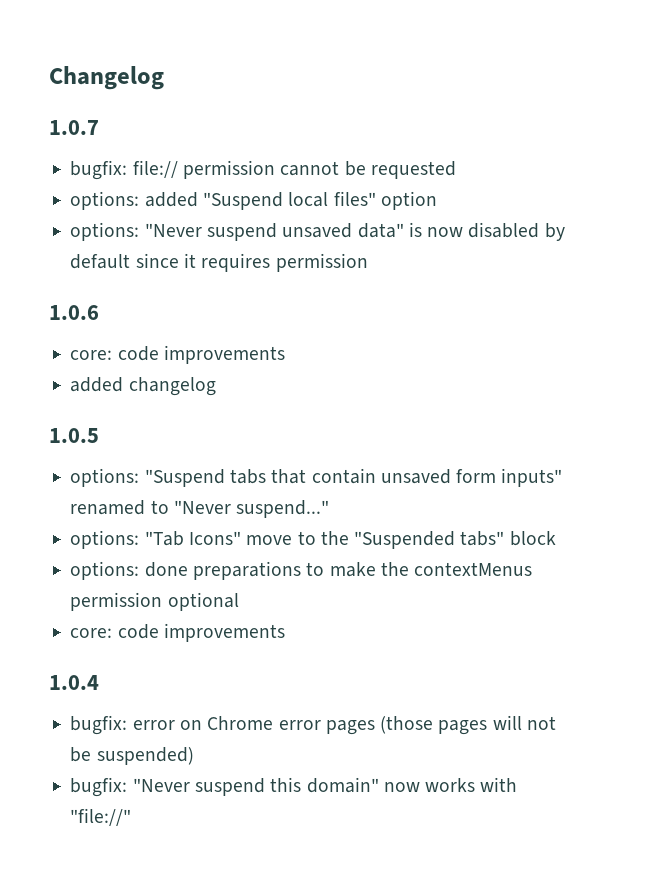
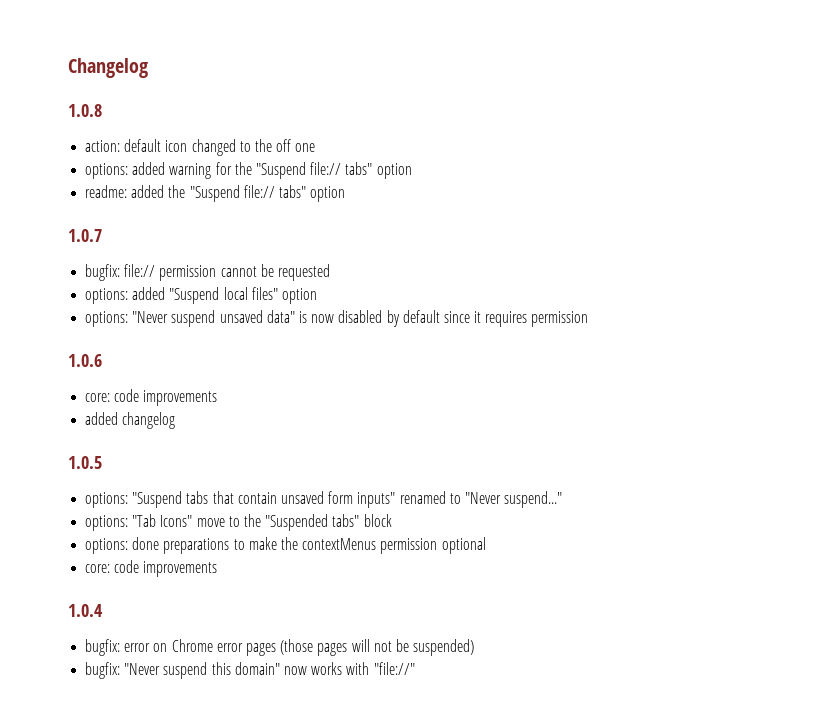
(164, 78) none -> [68,104,102,117] [85,139,316,156] [85,162,412,179] [85,185,346,202] // 1.0.8 // action: default icon changed to the off one // options: added warning for the "Suspend file:// tabs" option // readme: added the "Suspend file:// tabs" option

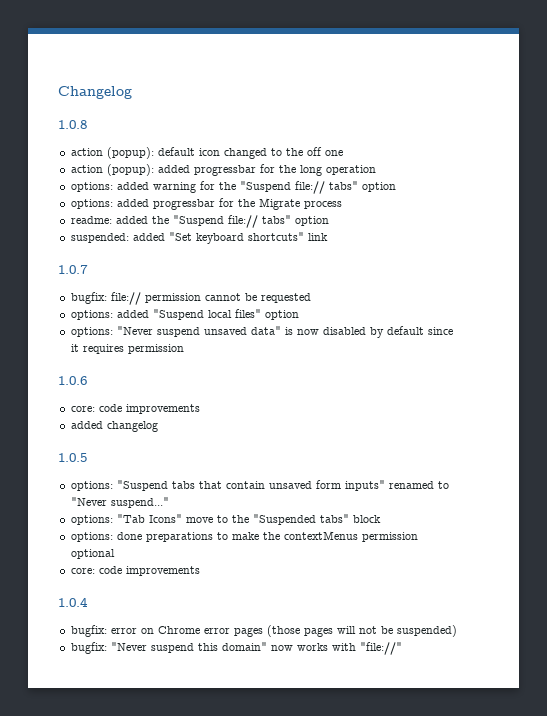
[85,140,121,152] action: -> [70,147,154,159] action (popup):
(316, 147) none -> [70,164,376,176] // action (popup): added progressbar for the long operation
(412, 171) none -> [70,198,342,210] // options: added progressbar for the Migrate process
(346, 194) none -> [70,232,328,244] // suspended: added "Set keyboard shortcuts" link

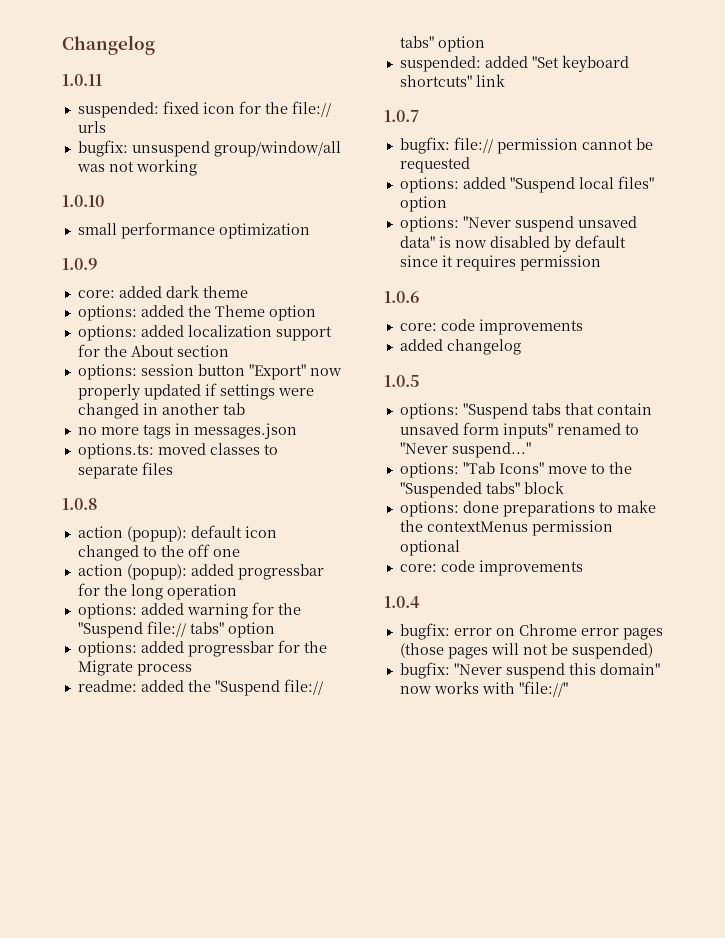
(132, 92) none -> [62,74,102,86] [77,101,331,118] [77,121,106,133] [77,140,341,157] [76,159,197,176] [62,195,104,207] [77,222,310,239] [62,258,98,270] [77,285,248,298] [77,305,316,321] [77,325,332,341] [77,344,229,357] [77,364,342,380] [77,383,314,400] [77,403,245,419] [77,423,297,439] [77,443,278,459] [77,462,173,479] // 1.0.11 // suspended: fixed icon for the file:// urls // bugfix: unsuspend group/window/all was not working // 1.0.10 // small performance optimization // 1.0.9 // core: added dark theme // options: added the Theme option // options: added localization support for the About section // options: session button "Export" now properly updated if settings were changed in another tab // no more tags in messages.json // options.ts: moved classes to separate files

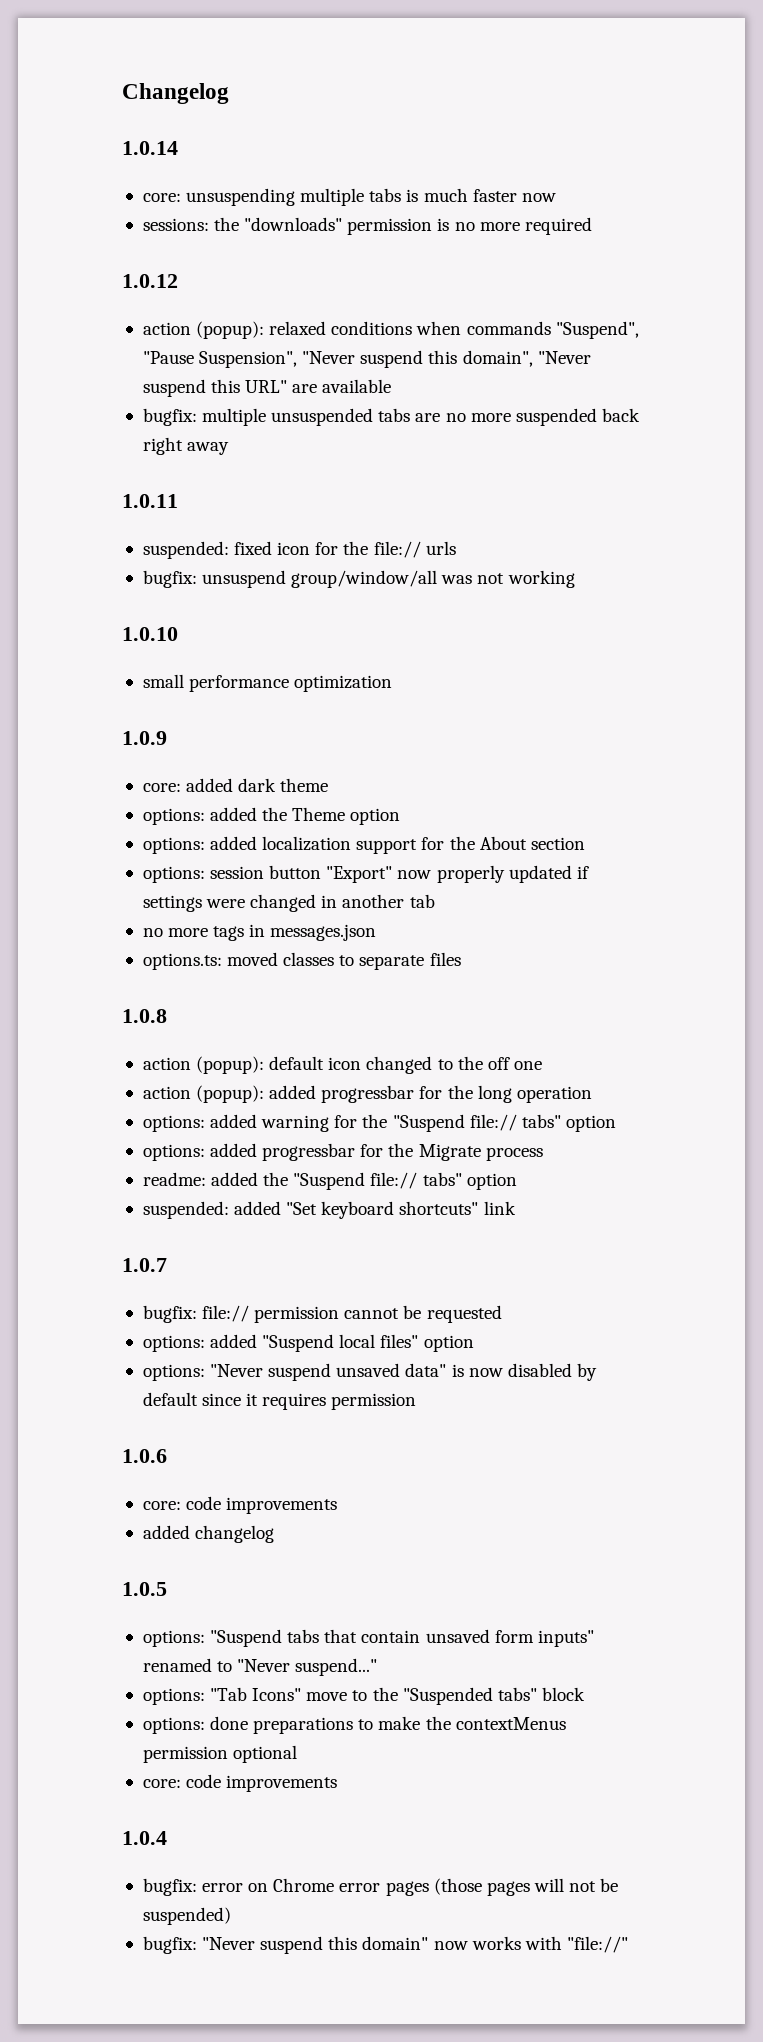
(155, 45) none -> [122,141,178,155] [142,188,556,206] [142,217,592,235] [122,274,178,288] [142,321,639,339] [142,350,591,368] [142,379,392,397] [142,408,640,426] [142,437,230,455] // 1.0.14 // core: unsuspending multiple tabs is much faster now // sessions: the "downloads" permission is no more required // 1.0.12 // action (popup): relaxed conditions when commands "Suspend", "Pause Suspension", "Never suspend this domain", "Never suspend this URL" are available // bugfix: multiple unsuspended tabs are no more suspended back right away

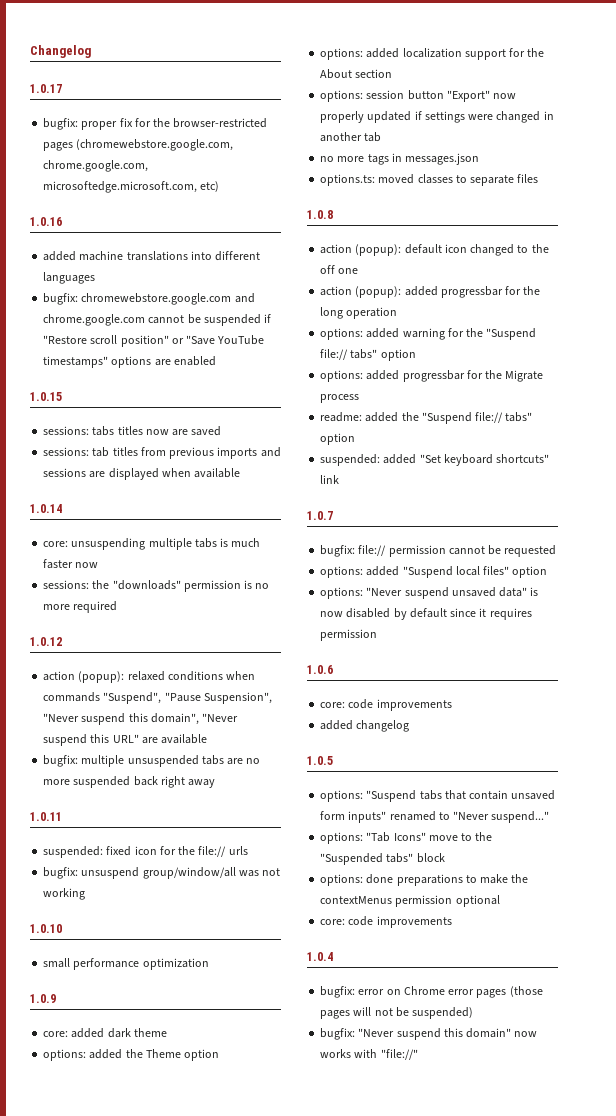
(229, 93) none -> [30,84,62,93] [43,118,268,130] [43,139,234,151] [43,160,149,172] [43,181,220,193] [30,217,62,226] [43,251,261,261] [43,272,96,284] [43,293,255,305] [43,314,272,326] [43,335,265,347] [43,356,216,368] [30,392,62,401] [43,426,222,436] [43,447,281,459] [43,468,241,480] // 1.0.17 // bugfix: proper fix for the browser-restricted pages (chromewebstore.google.com, chrome.google.com, microsoftedge.microsoft.com, etc) // 1.0.16 // added machine translations into different languages // bugfix: chromewebstore.google.com and chrome.google.com cannot be suspended if "Restore scroll position" or "Save YouTube timestamps" options are enabled // 1.0.15 // sessions: tabs titles now are saved // sessions: tab titles from previous imports and sessions are displayed when available

